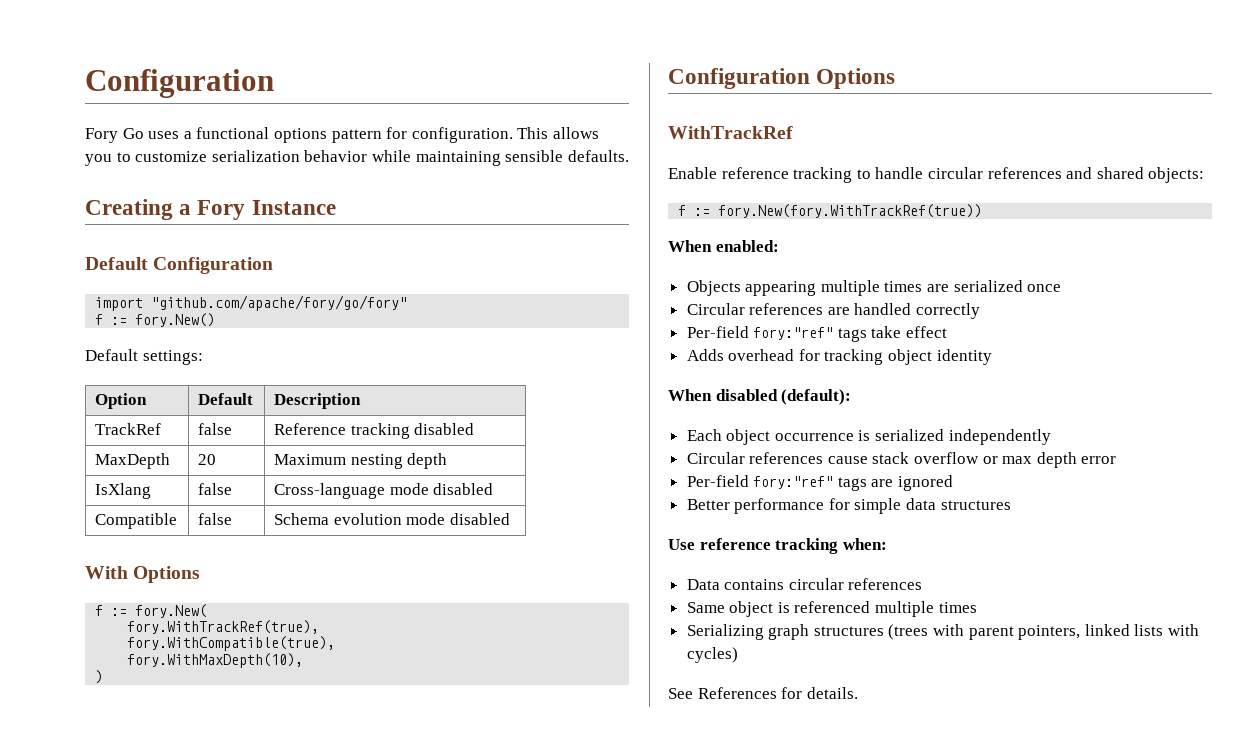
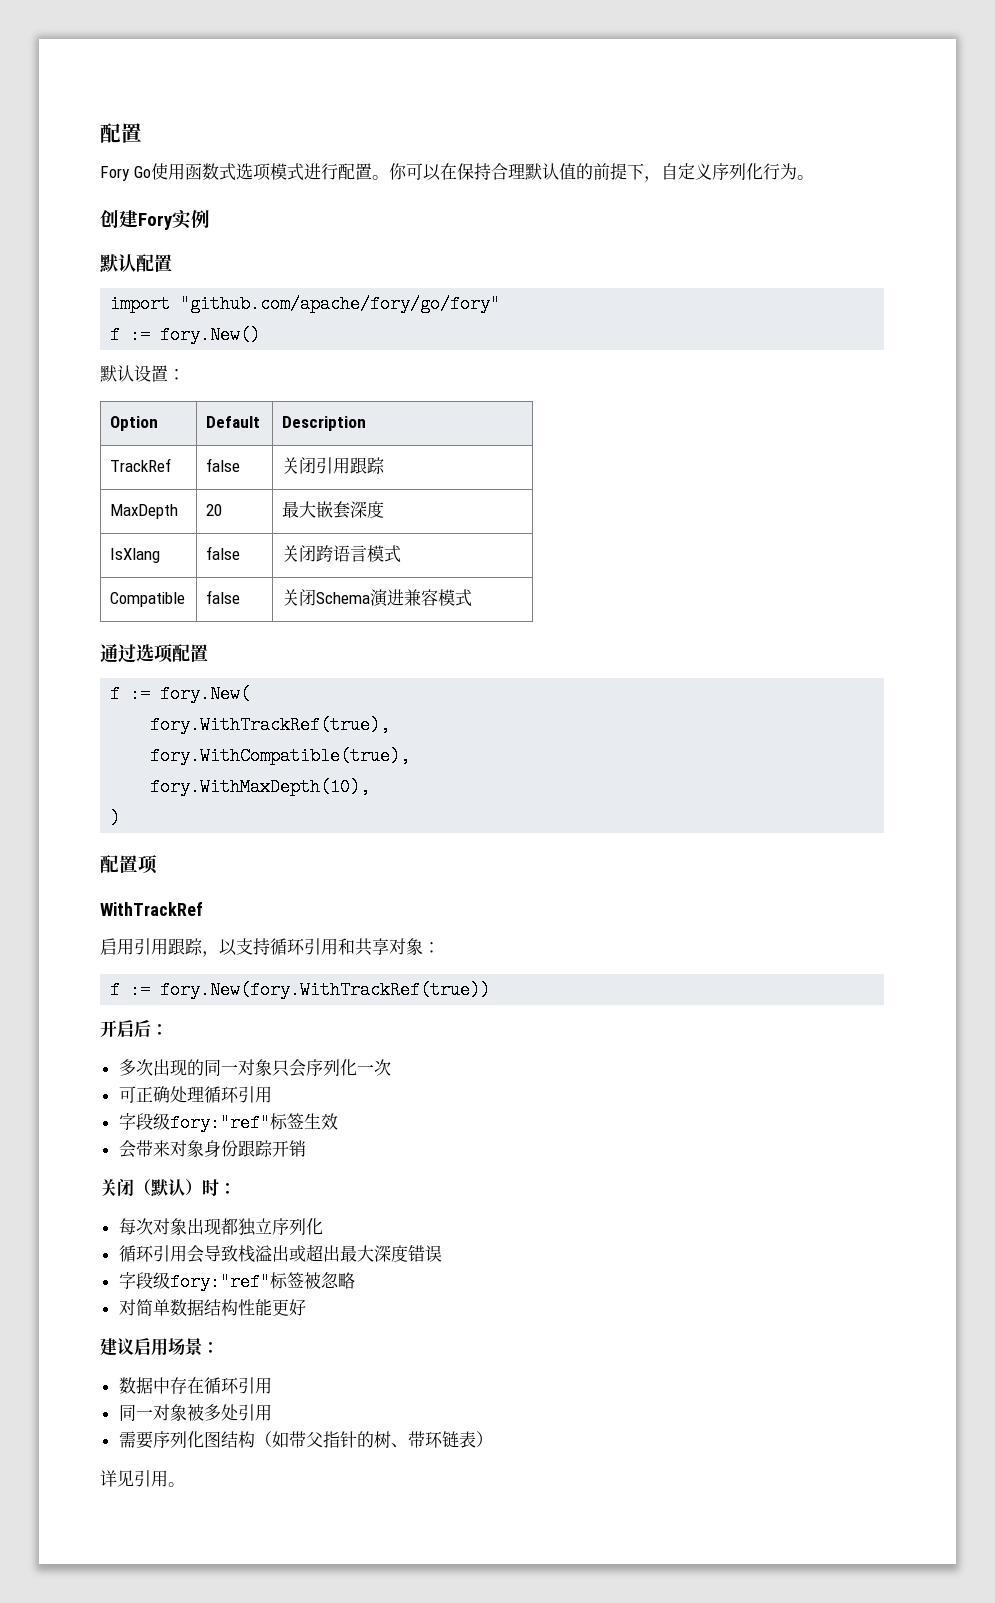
[85,69,274,98] Configuration -> [100,123,142,143] 配置
[148,127,599,143] [85,150,629,166] [85,199,336,220] [85,257,274,274] uses a functional options pattern for configuration. This allows you to customize serialization behavior while maintaining sensible defaults. // Creating a Fory Instance // Default Configuration -> [150,163,814,182] [100,209,210,230] [100,254,172,273] 使用函数式选项模式进行配置。你可以在保持合理默认值的前提下，自定义序列化行为。 // 创建Fory实例 // 默认配置
[85,349,203,365] Default settings: -> [100,365,185,382] 默认设置：
[274,423,475,439] Reference tracking disabled -> [282,457,386,474] 关闭引用跟踪
[274,453,448,469] Maximum nesting depth -> [282,501,385,519] 最大嵌套深度
[274,483,494,499] Cross-language mode disabled -> [282,545,402,563] 关闭跨语言模式
[274,513,510,525] [85,566,201,583] Schema evolution mode disabled // With Options -> [282,589,473,607] [100,644,208,663] 关闭Schema演进兼容模式 // 通过选项配置
[668,68,896,89] Configuration Options -> [100,855,158,874] 配置项
[668,167,1205,183] [678,204,983,218] [668,240,779,252] [686,280,1062,296] [686,303,981,319] [686,326,948,342] [686,349,992,365] [668,389,852,405] [686,429,1051,445] [686,452,1117,468] [686,475,954,491] [686,498,1011,514] [668,538,887,554] [686,578,923,590] [686,601,977,617] [686,624,1200,640] [686,647,738,663] [668,687,858,699] Enable reference tracking to handle circular references and shared objects: // f := fory.New(fory.WithTrackRef(true)) // When enabled: // Objects appearing multiple times are serialized once // Circular references are handled correctly // Per-field fory:"ref" tags take effect // Adds overhead for tracking object identity // When disabled (default): // Each object occurrence is serialized independently // Circular references cause stack overflow or max depth error // Per-field fory:"ref" tags are ignored // Better performance for simple data structures // Use reference tracking when: // Data contains circular references // Same object is referenced multiple times // Serializing graph structures (trees with parent pointers, linked lists with cycles) // See References for details. -> [100,938,440,957] [110,981,491,999] [100,1020,168,1038] [118,1059,391,1077] [118,1086,272,1103] [118,1113,338,1132] [118,1140,306,1158] [100,1179,236,1197] [118,1218,323,1236] [118,1244,442,1263] [118,1272,355,1291] [118,1299,306,1316] [100,1338,219,1356] [118,1377,272,1394] [118,1404,272,1421] [118,1431,493,1449] [100,1470,185,1487] 启用引用跟踪，以支持循环引用和共享对象： // f := fory.New(fory.WithTrackRef(true)) // 开启后： // 多次出现的同一对象只会序列化一次 // 可正确处理循环引用 // 字段级fory:"ref"标签生效 // 会带来对象身份跟踪开销 // 关闭（默认）时： // 每次对象出现都独立序列化 // 循环引用会导致栈溢出或超出最大深度错误 // 字段级fory:"ref"标签被忽略 // 对简单数据结构性能更好 // 建议启用场景： // 数据中存在循环引用 // 同一对象被多处引用 // 需要序列化图结构（如带父指针的树、带环链表） // 详见引用。

